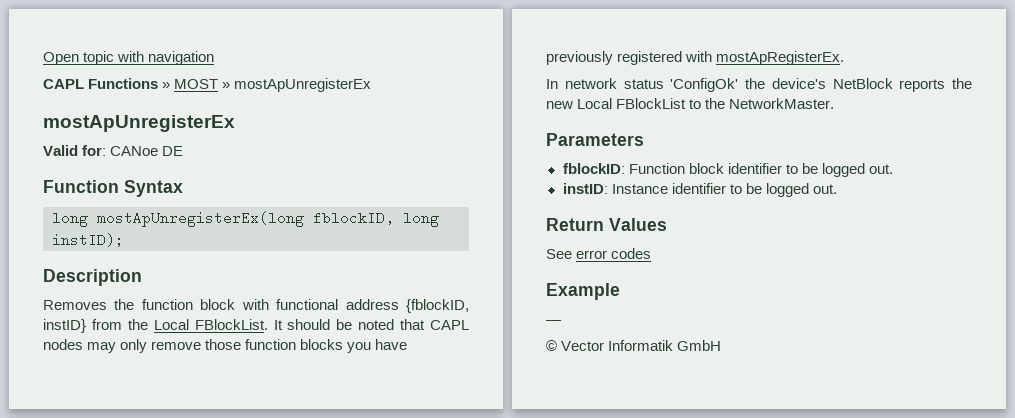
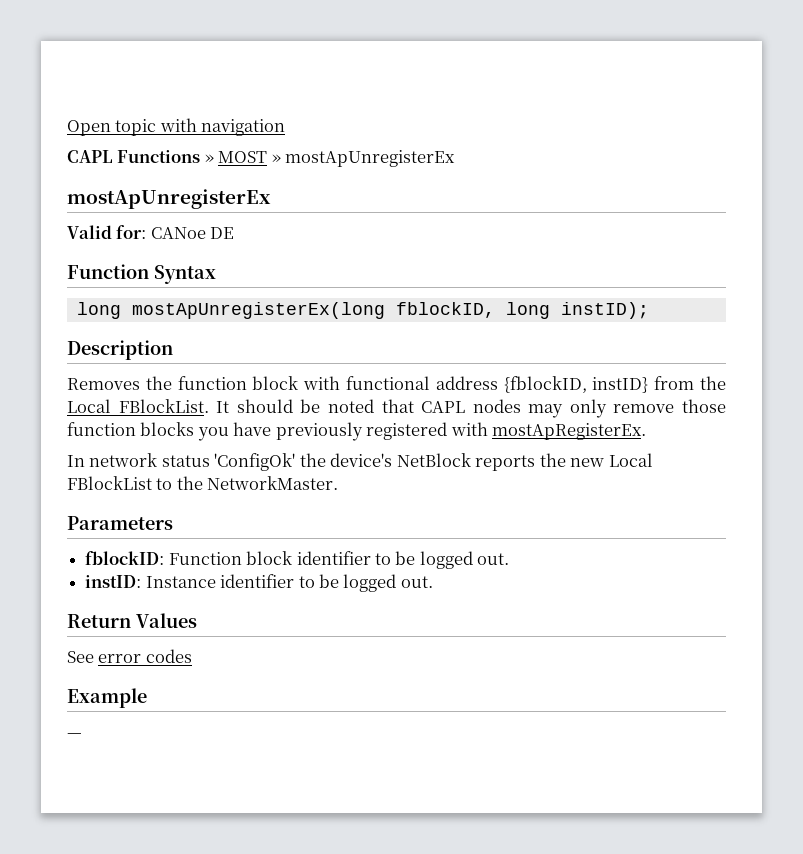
[546,340,722,351] // © Vector Informatik GmbH -> (82, 735) none

